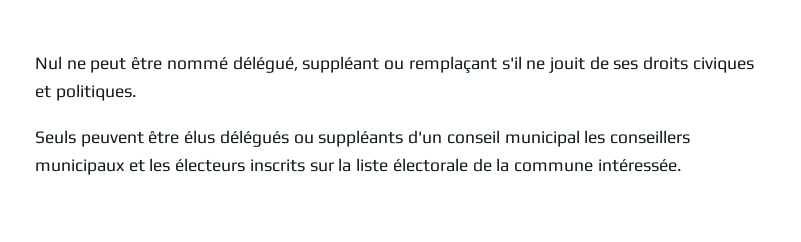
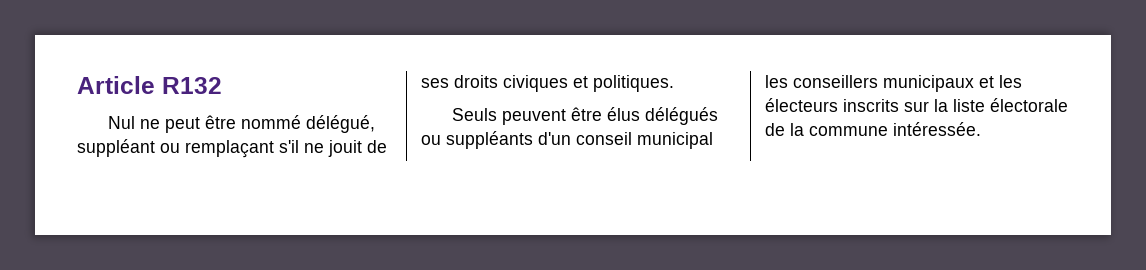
(35, 63) none -> [77,76,222,94] Article R132 //

